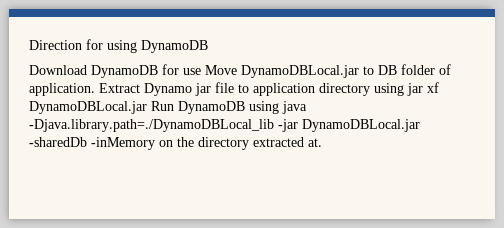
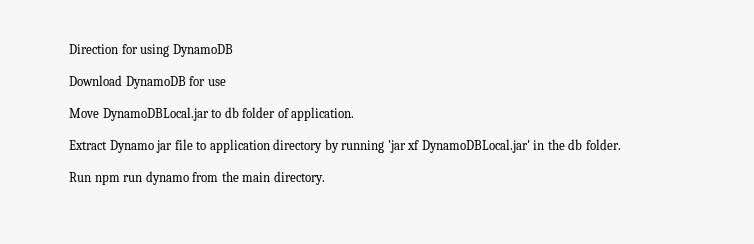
(201, 71) none -> (226, 82) //
[378,65,397,75] DB -> [224,107,239,118] db
(95, 89) none -> (355, 114) //
[374,82,439,96] [29,101,307,114] [29,119,420,132] [29,137,322,150] using jar xf DynamoDBLocal.jar Run DynamoDB using java -Djava.library.path=./DynamoDBLocal_lib -jar DynamoDBLocal.jar -sharedDb -inMemory on the directory extracted at. -> [324,139,621,153] [69,171,325,185] by running 'jar xf DynamoDBLocal.jar' in the db folder. // Run npm run dynamo from the main directory.

